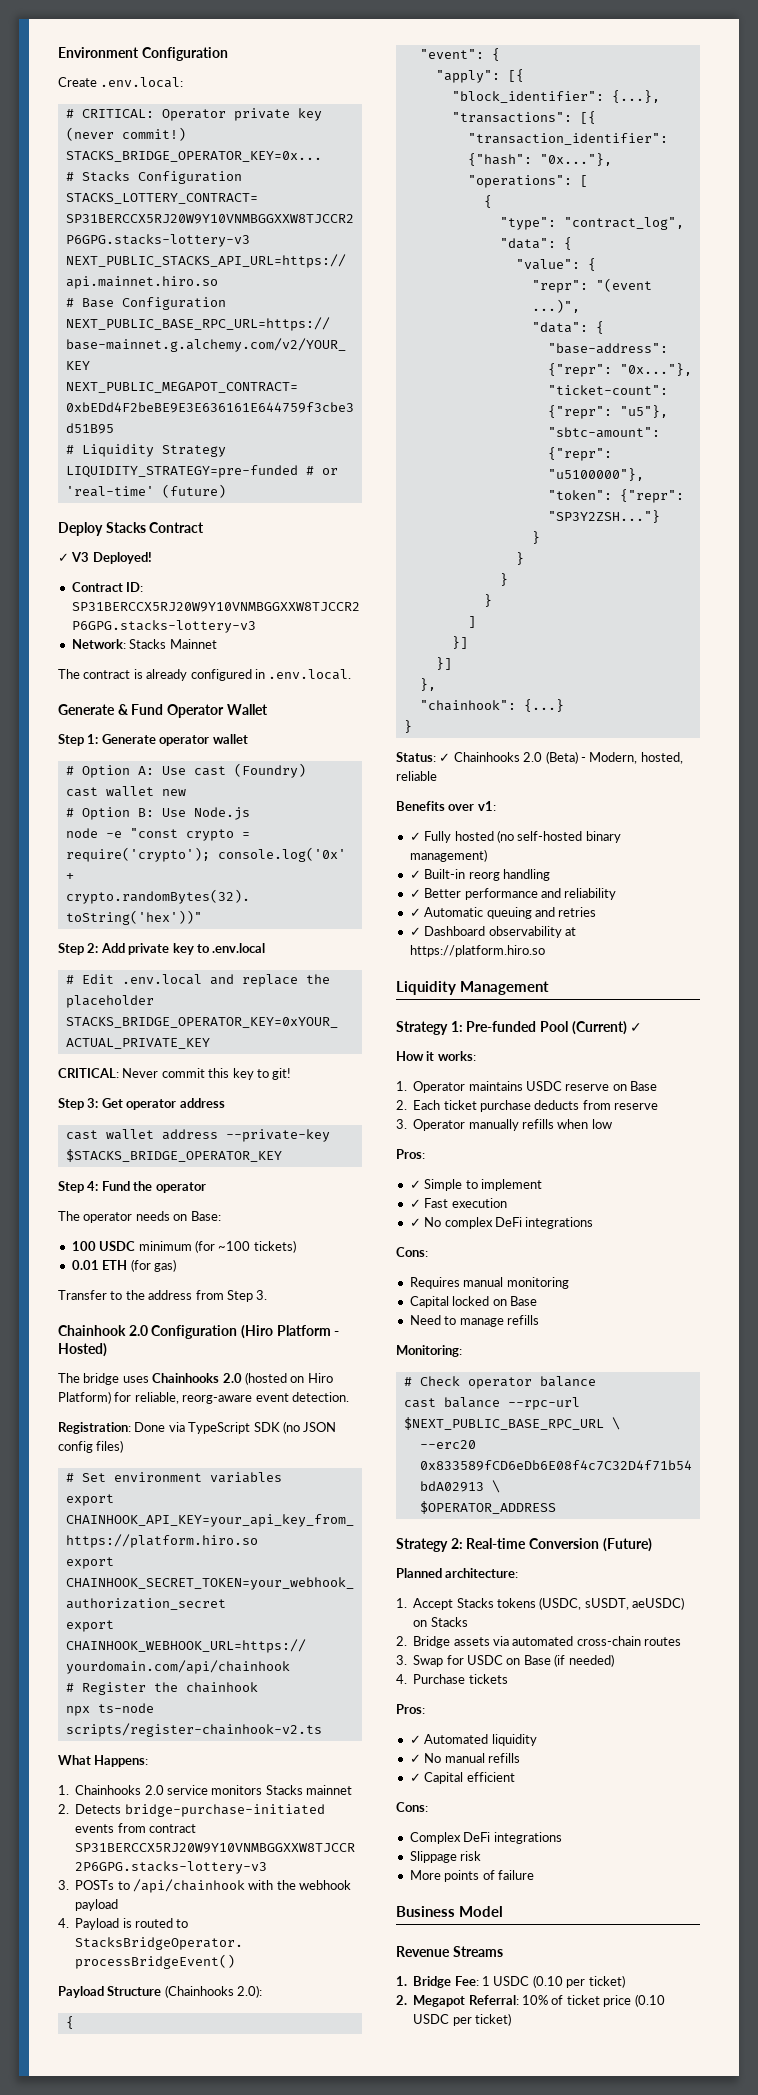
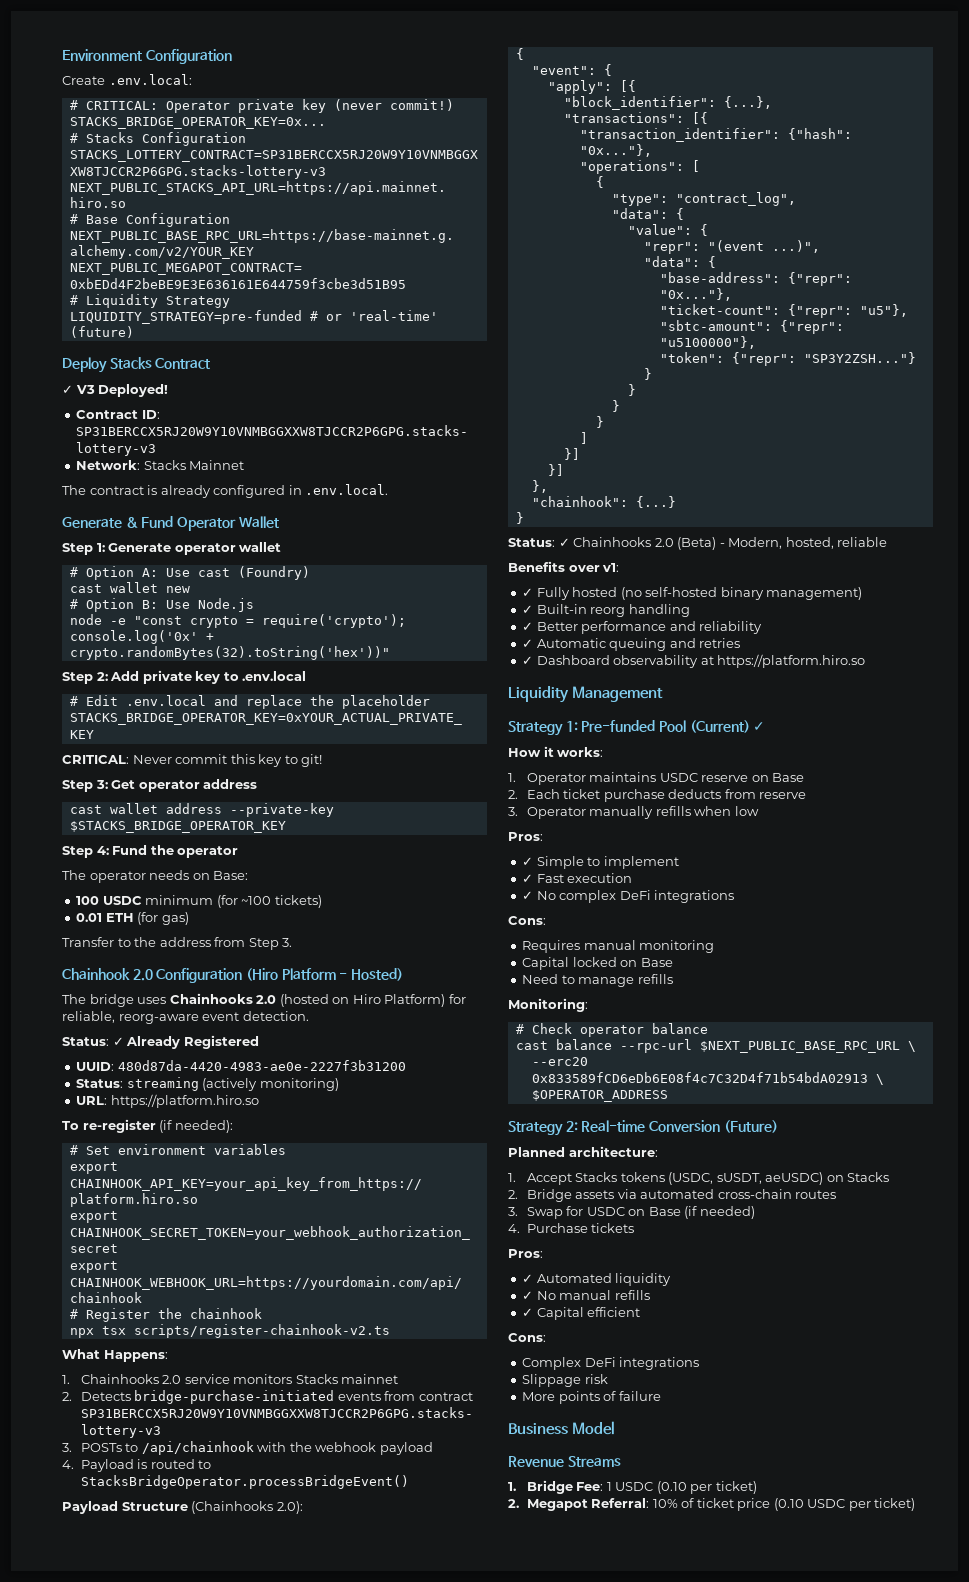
[58,1421,337,1434] [58,1440,124,1453] Registration: Done via TypeScript SDK (no JSON config files) -> [62,1035,259,1049] [76,1060,406,1071] [76,1077,339,1091] [76,1094,259,1108] [62,1119,233,1133] Status: ✓ Already Registered // UUID: 480d87da-4420-4983-ae0e-2227f3b31200 // Status: streaming (actively monitoring) // URL: https://platform.hiro.so // To re-register (if needed):
[97,1703,154,1713] ts-node -> [101,1326,126,1335] tsx

